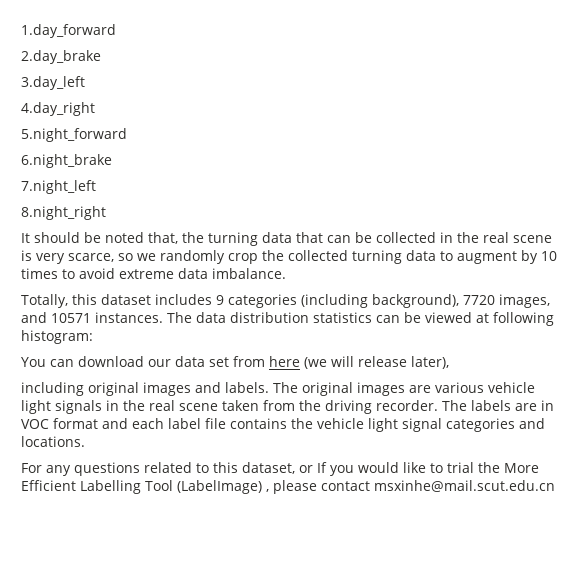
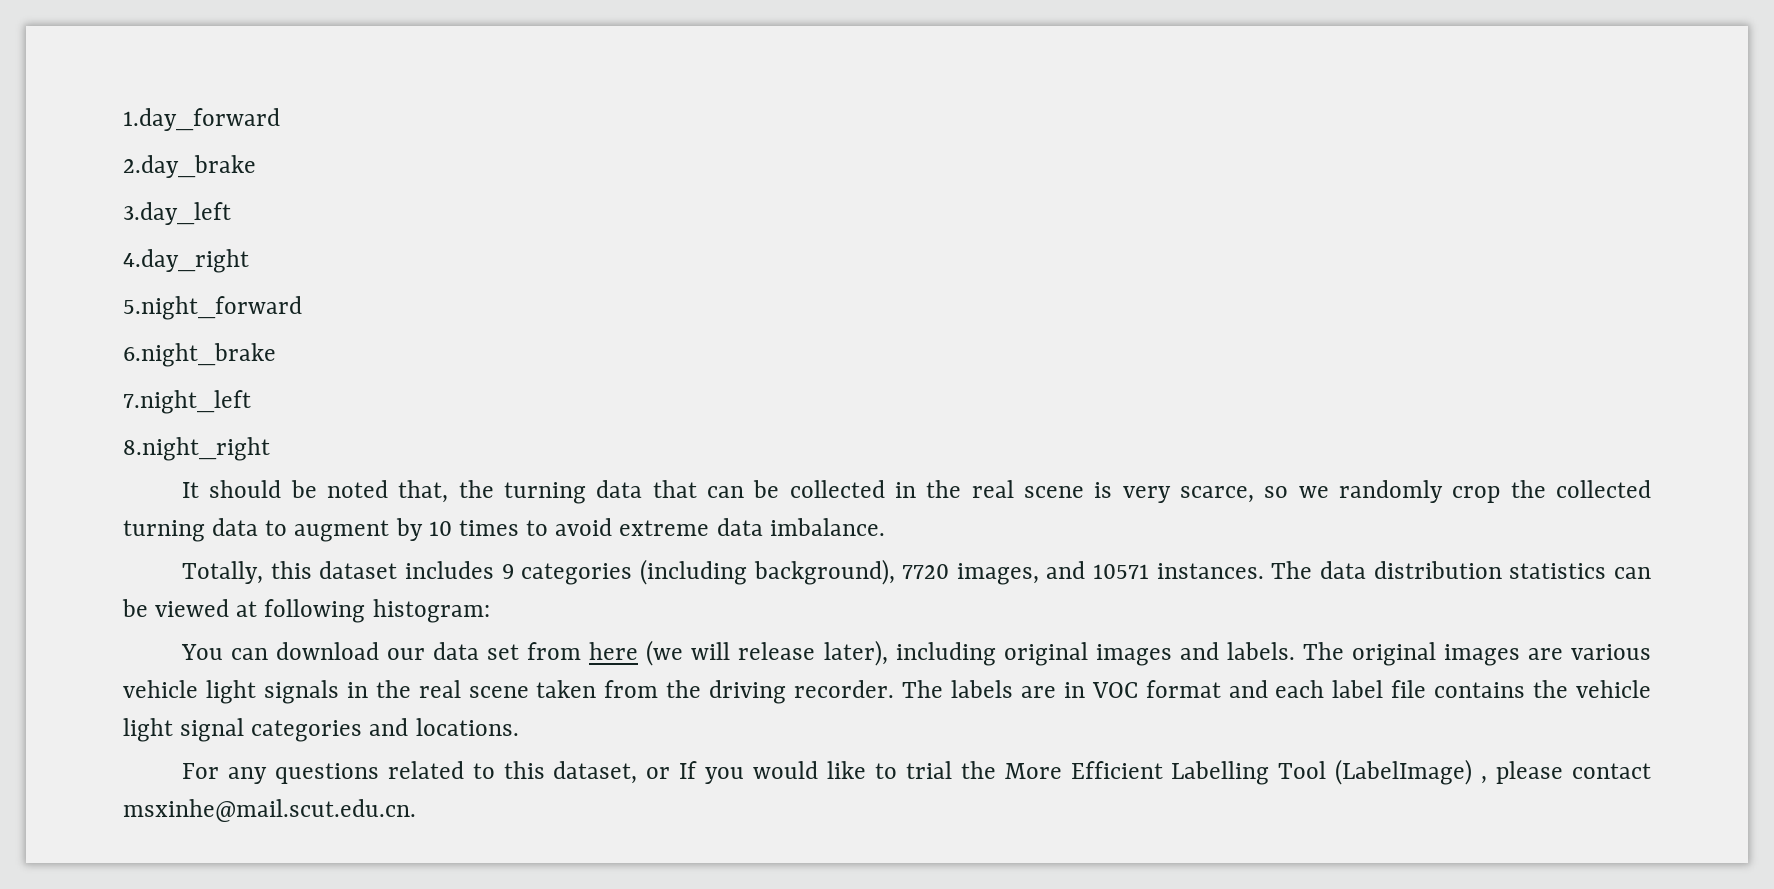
(449, 362) // -> (888, 653) none
[373,480,555,492] msxinhe@mail.scut.edu.cn -> [123,799,416,822] msxinhe@mail.scut.edu.cn.

